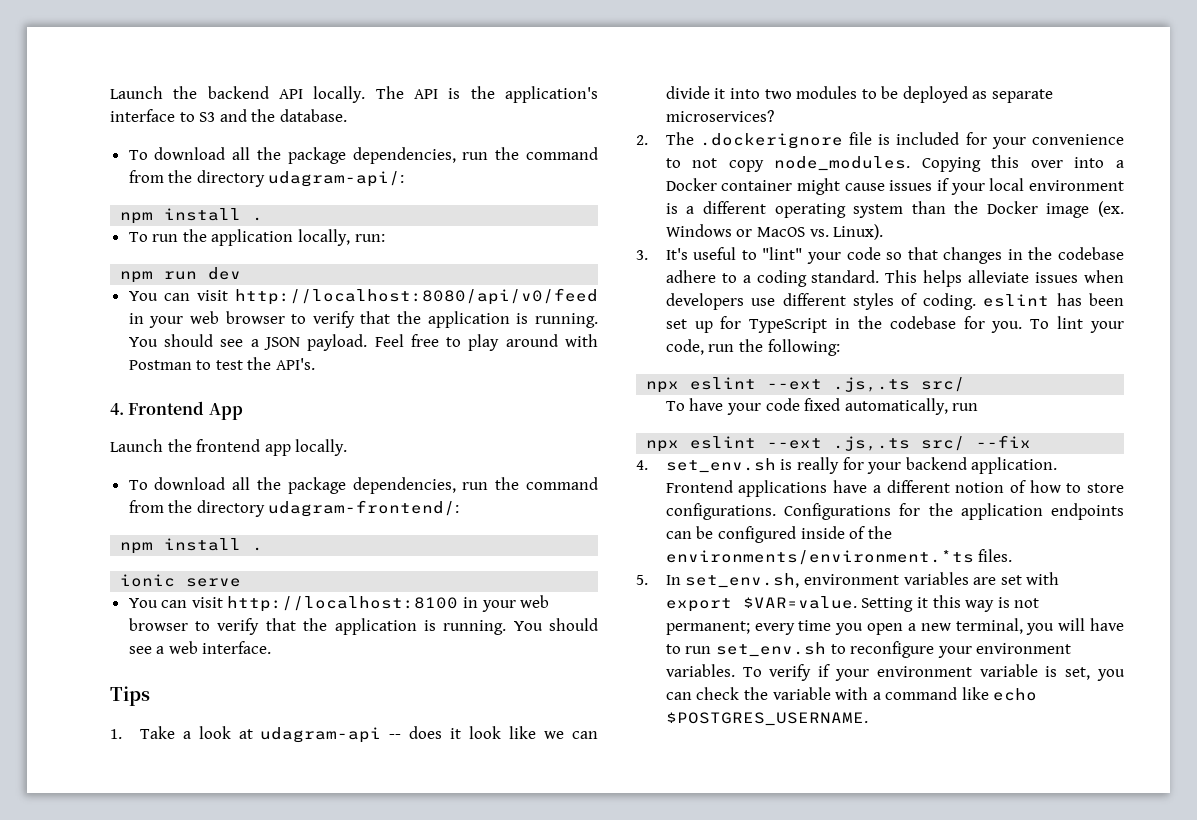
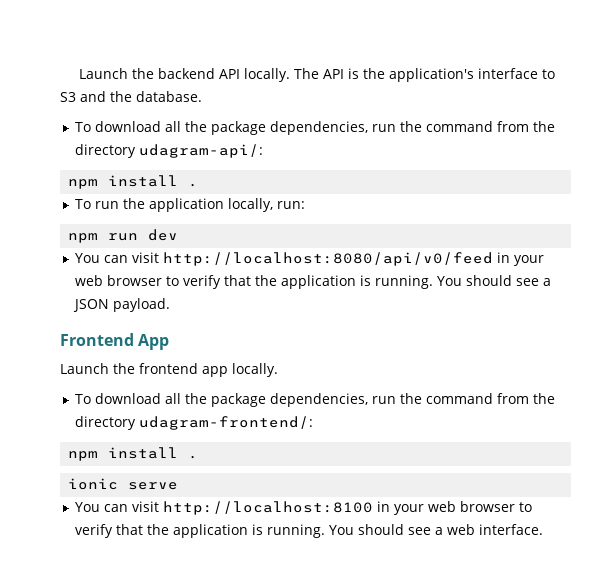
[374,334,599,351] [128,357,316,370] [110,403,124,415] Feel free to play around with Postman to test the API's. // 4. -> (170, 305) //
[110,686,150,706] [110,726,598,743] [665,86,1054,103] [665,110,774,122] [636,132,1124,149] [665,155,1124,172] [665,178,1124,195] [665,201,1124,218] [665,224,884,240] [636,247,1124,264] [665,270,1124,287] [665,293,1124,310] [665,316,1125,333] [665,339,840,356] [646,377,966,393] [665,398,979,415] [646,435,1032,452] [636,457,1058,474] [665,480,1124,497] [665,503,1124,520] [665,526,892,543] [665,549,1013,565] [636,572,1060,588] [665,595,1040,612] [665,618,1124,635] [665,641,1072,658] [665,664,1125,681] [665,687,1038,701] [665,712,868,726] // Tips // 1. Take a look at udagram-api -- does it look like we can divide it into two modules to be deployed as separate microservices? // 2. The .dockerignore file is included for your convenience to not copy node_modules. Copying this over into a Docker container might cause issues if your local environment is a different operating system than the Docker image (ex. Windows or MacOS vs. Linux). // 3. It's useful to "lint" your code so that changes in the codebase adhere to a coding standard. This helps alleviate issues when developers use different styles of coding. eslint has been set up for TypeScript in the codebase for you. To lint your code, run the following: // npx eslint --ext .js,.ts src/ // To have your code fixed automatically, run // npx eslint --ext .js,.ts src/ --fix // 4. set_env.sh is really for your backend application. Frontend applications have a different notion of how to store configurations. Configurations for the application endpoints can be configured inside of the environments/environment.*ts files. // 5. In set_env.sh, environment variables are set with export $VAR=value. Setting it this way is not permanent; every time you open a new terminal, you will have to run set_env.sh to reconfigure your environment variables. To verify if your environment variable is set, you can check the variable with a command like echo $POSTGRES_USERNAME. -> (543, 529) none

